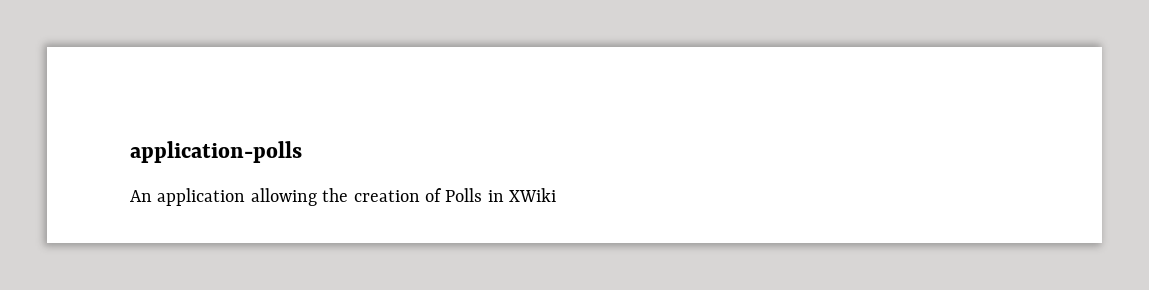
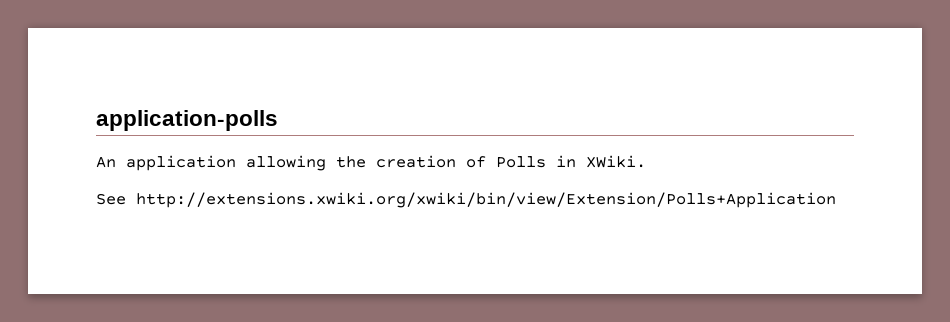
[509,188,557,202] XWiki -> [586,155,646,168] [96,192,836,208] XWiki. // See http://extensions.xwiki.org/xwiki/bin/view/Extension/Polls+Application

